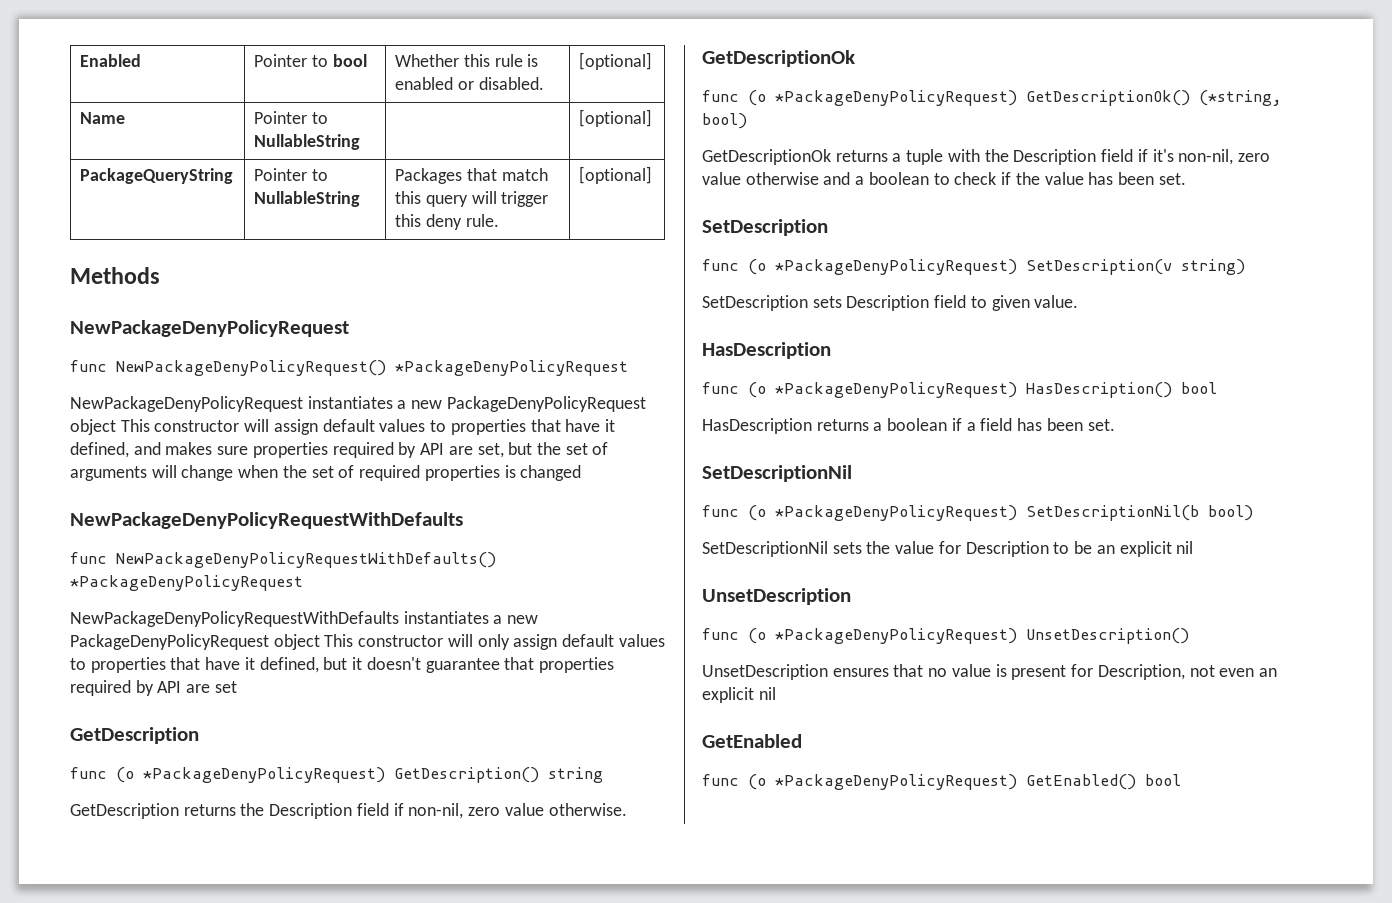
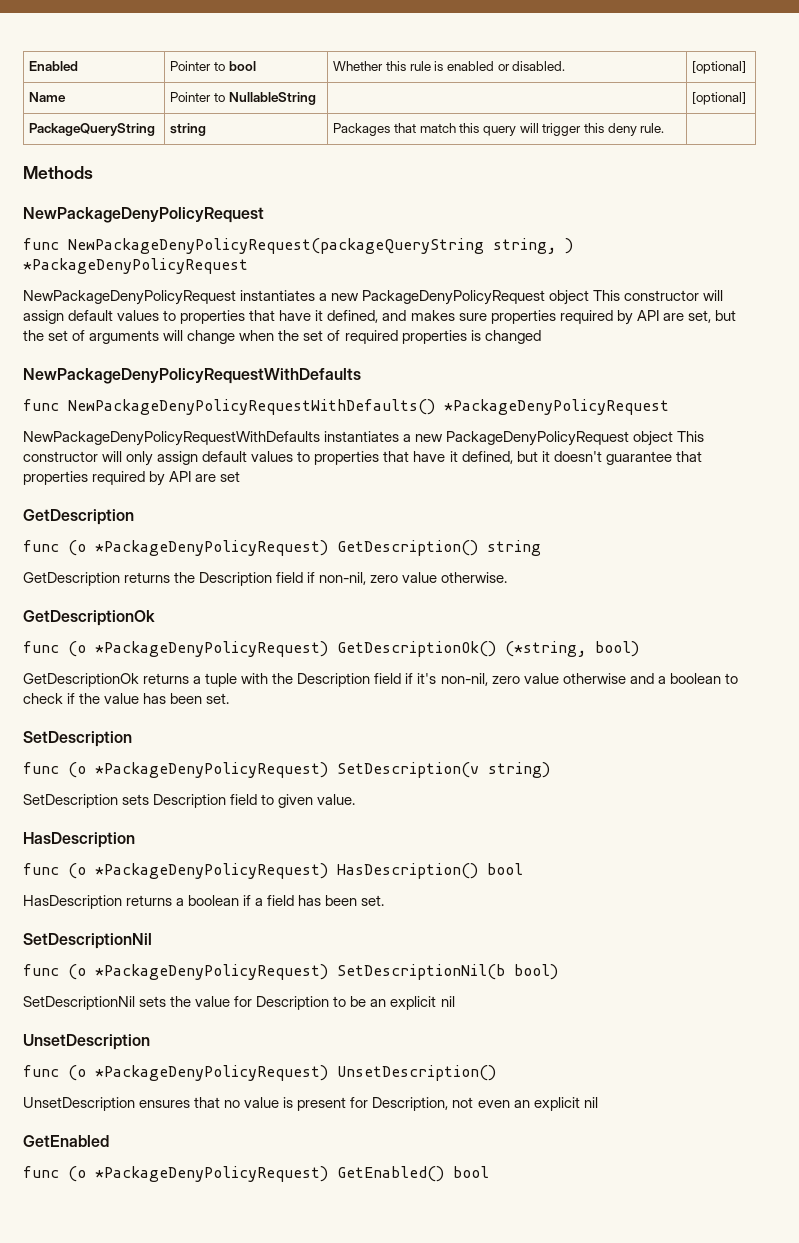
[254,168,328,181] [254,191,361,207] Pointer to NullableString -> [170,123,207,136] string
[579,166,653,184] [optional] -> (665, 128) none
[116,360,386,376] NewPackageDenyPolicyRequest() -> [68,238,573,254] NewPackageDenyPolicyRequest(packageQueryString string, )

